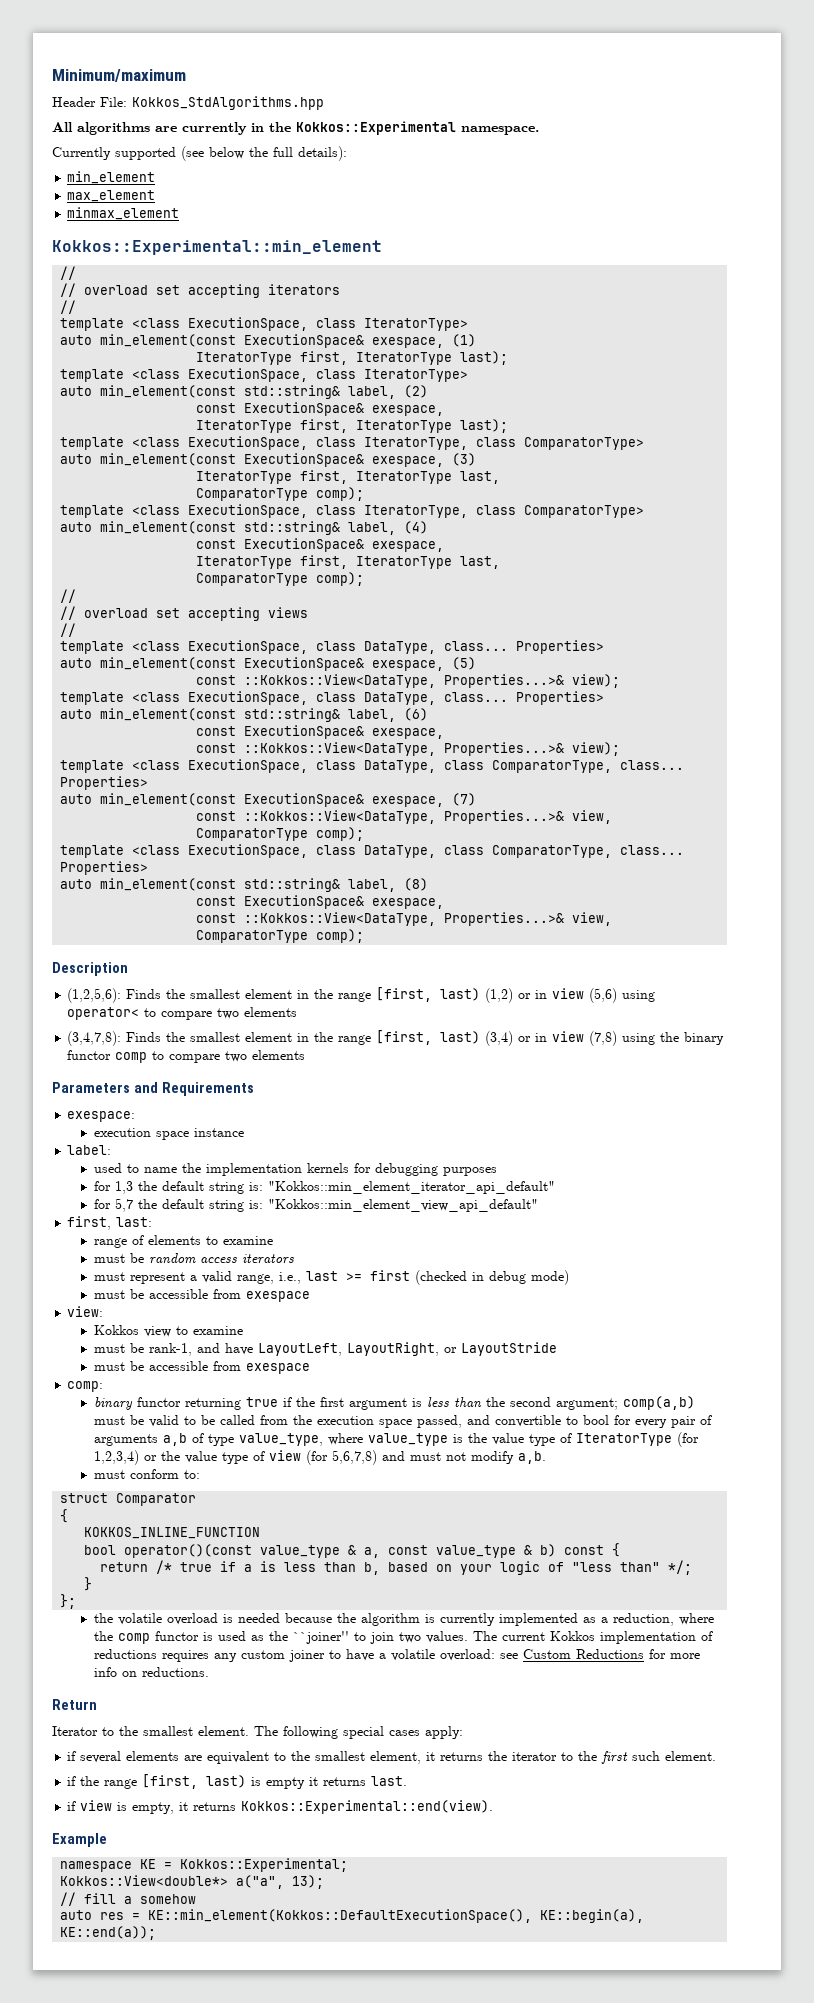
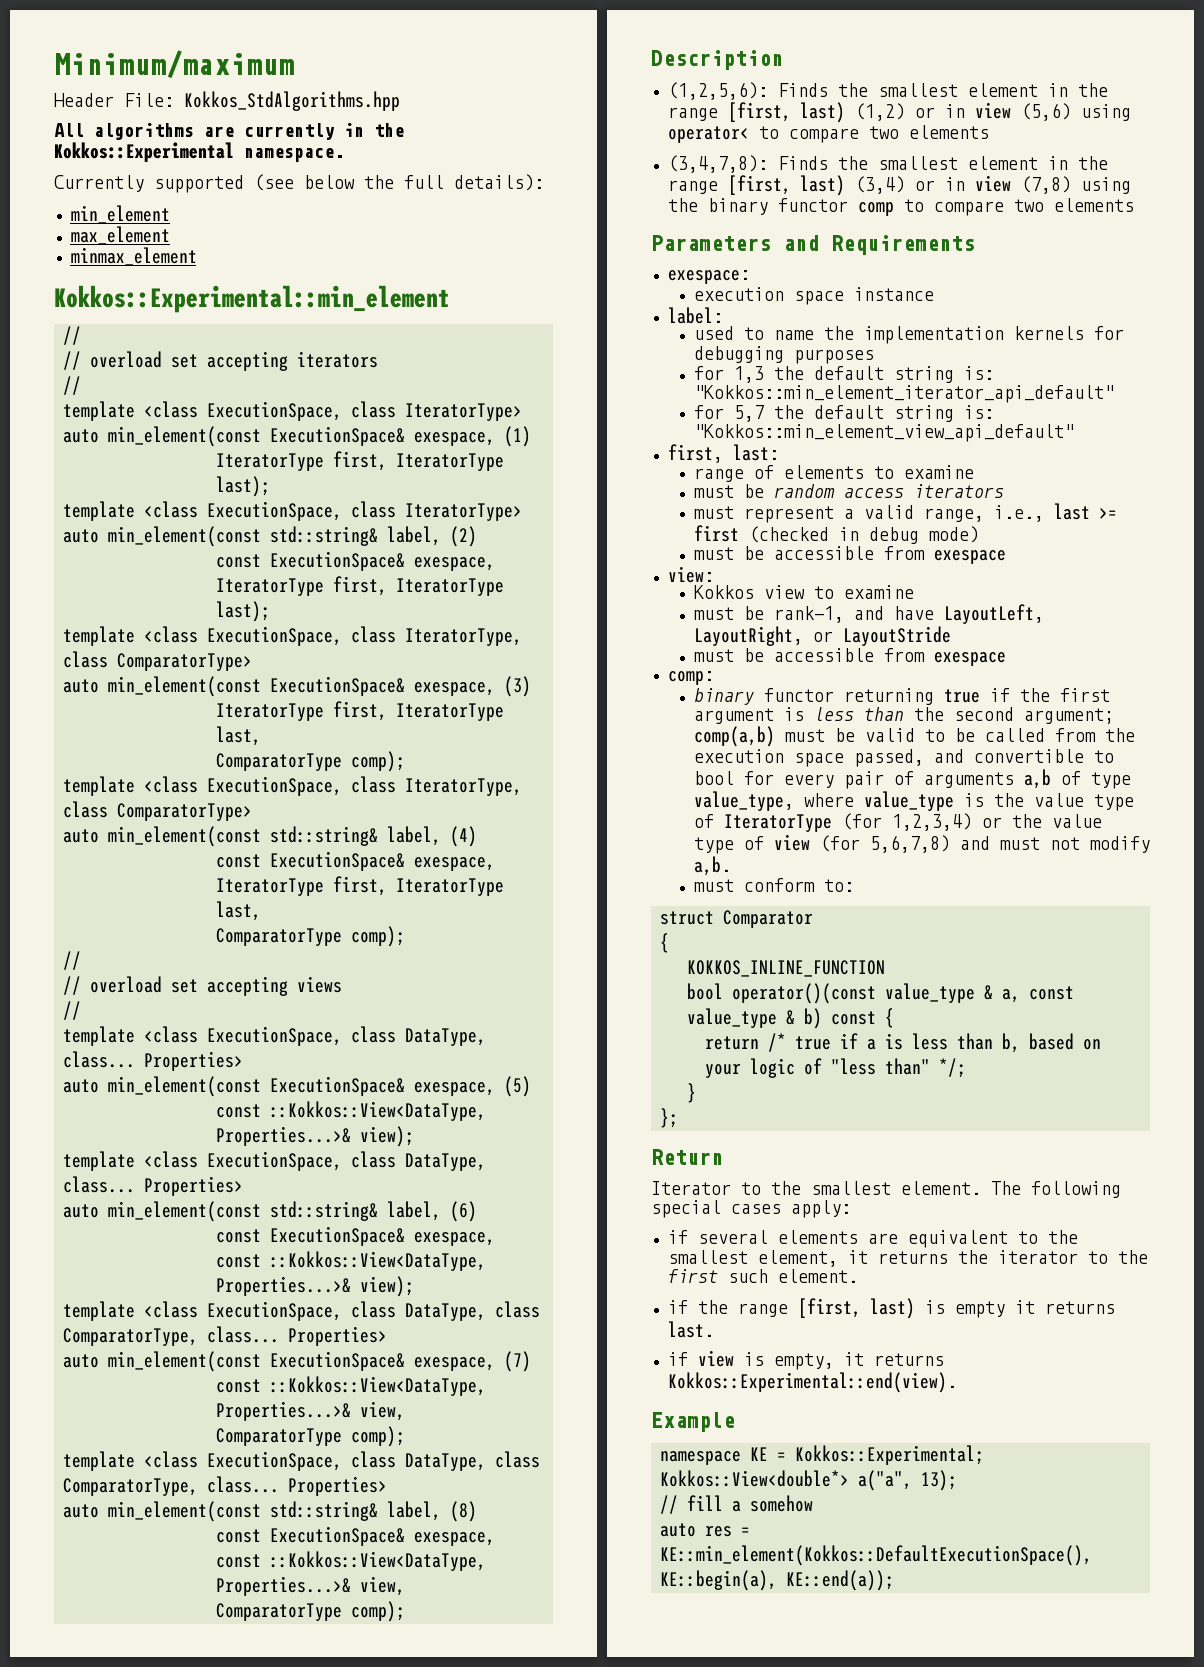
[93,1613,714,1626] [93,1631,713,1644] [93,1649,700,1662] [93,1667,209,1677] // the volatile overload is needed because the algorithm is currently implemented as a reduction, where the comp functor is used as the ``joiner'' to join two values. The current Kokkos implementation of reductions requires any custom joiner to have a volatile overload: see Custom Reductions for more info on reductions. -> (678, 1118) none

